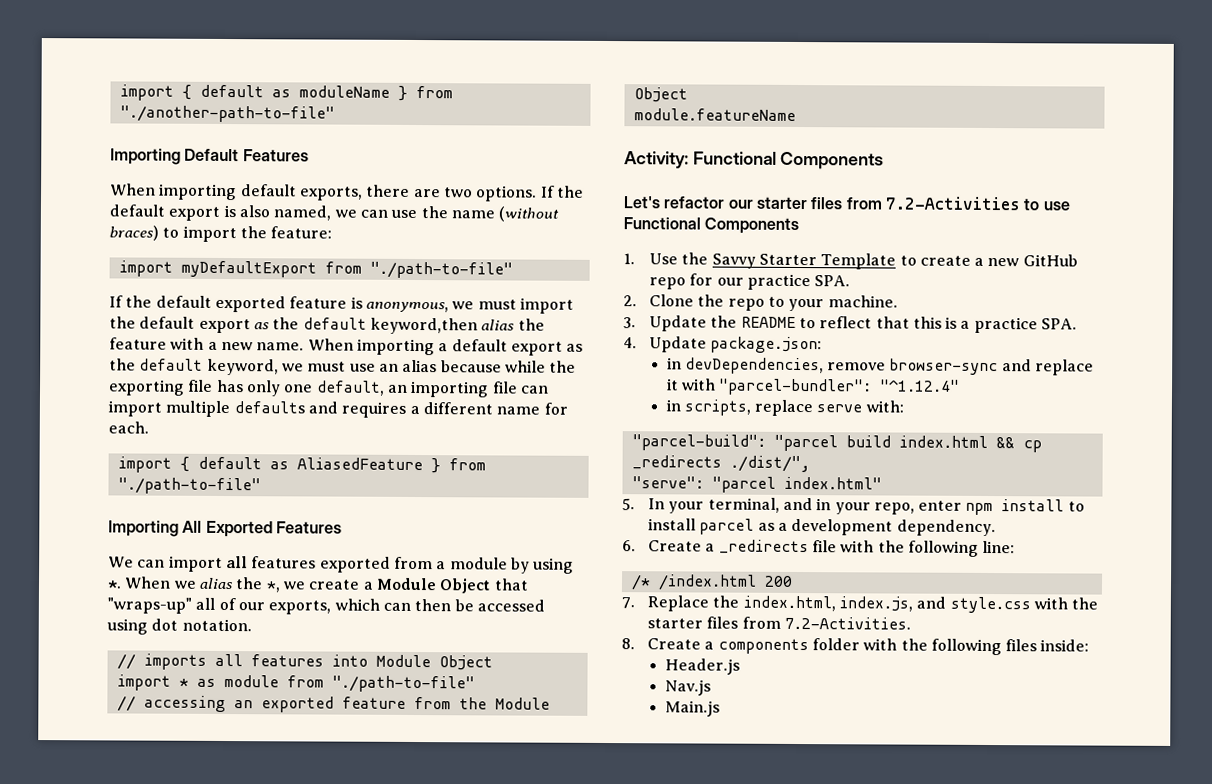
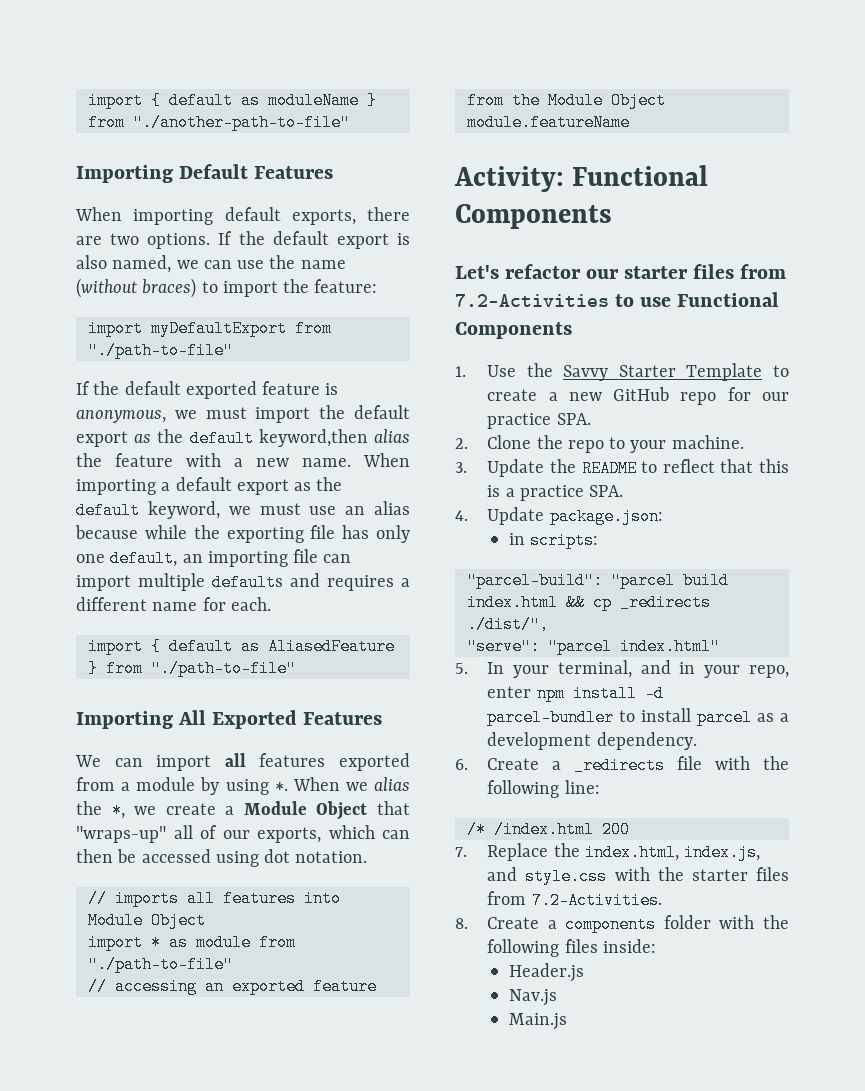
[684,357,1095,376] [666,378,961,396] [665,399,904,417] devDependencies, remove browser-sync and replace it with "parcel-bundler": "^1.12.4" // in scripts, replace serve with: -> [530,532,599,549] scripts:
(1065, 505) none -> [644,685,664,702] [487,709,615,726] -d parcel-bundler

